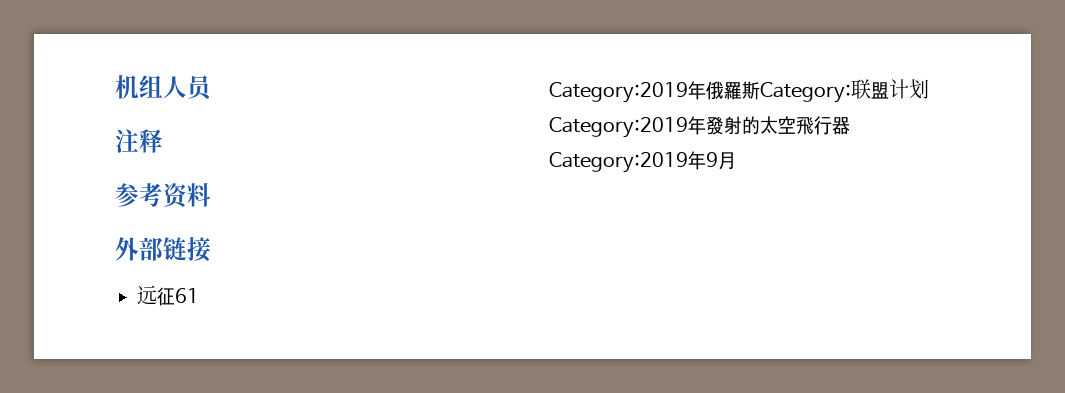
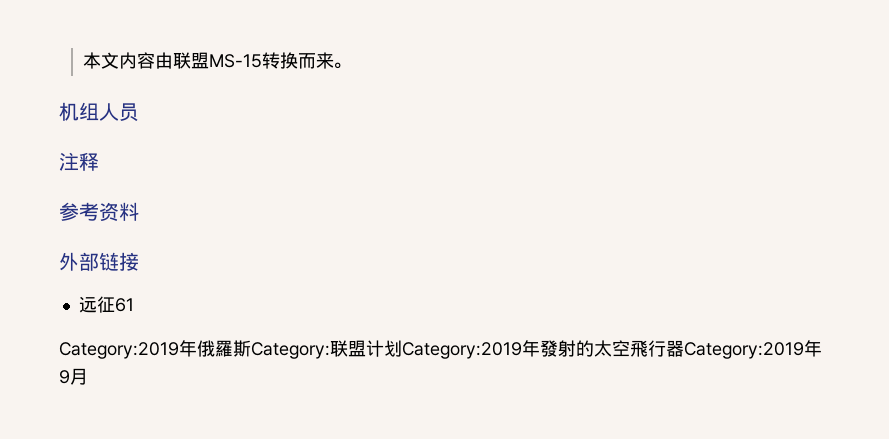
(115, 87) none -> [83,52,352,69] 本文内容由联盟MS-15转换而来。 //

